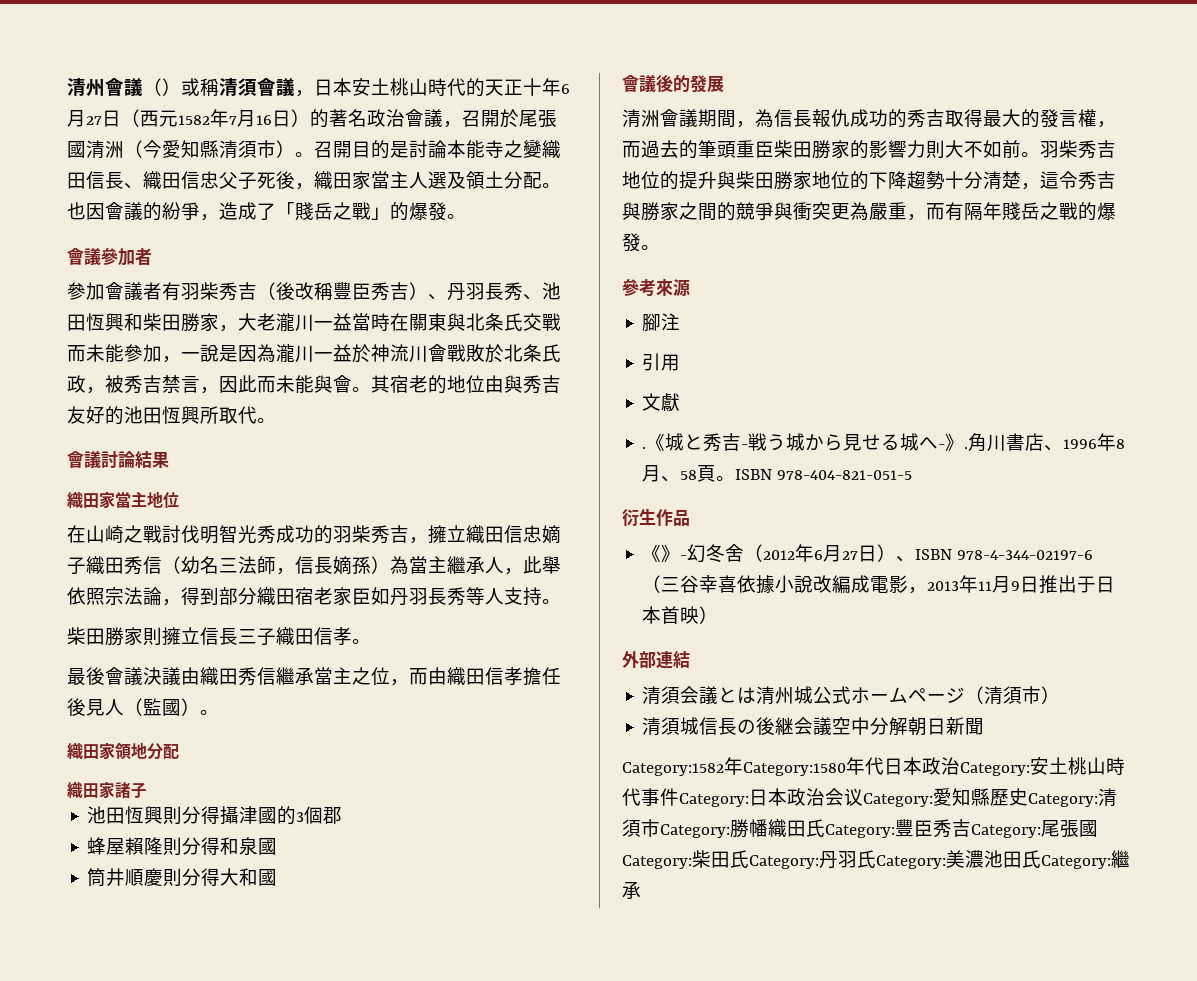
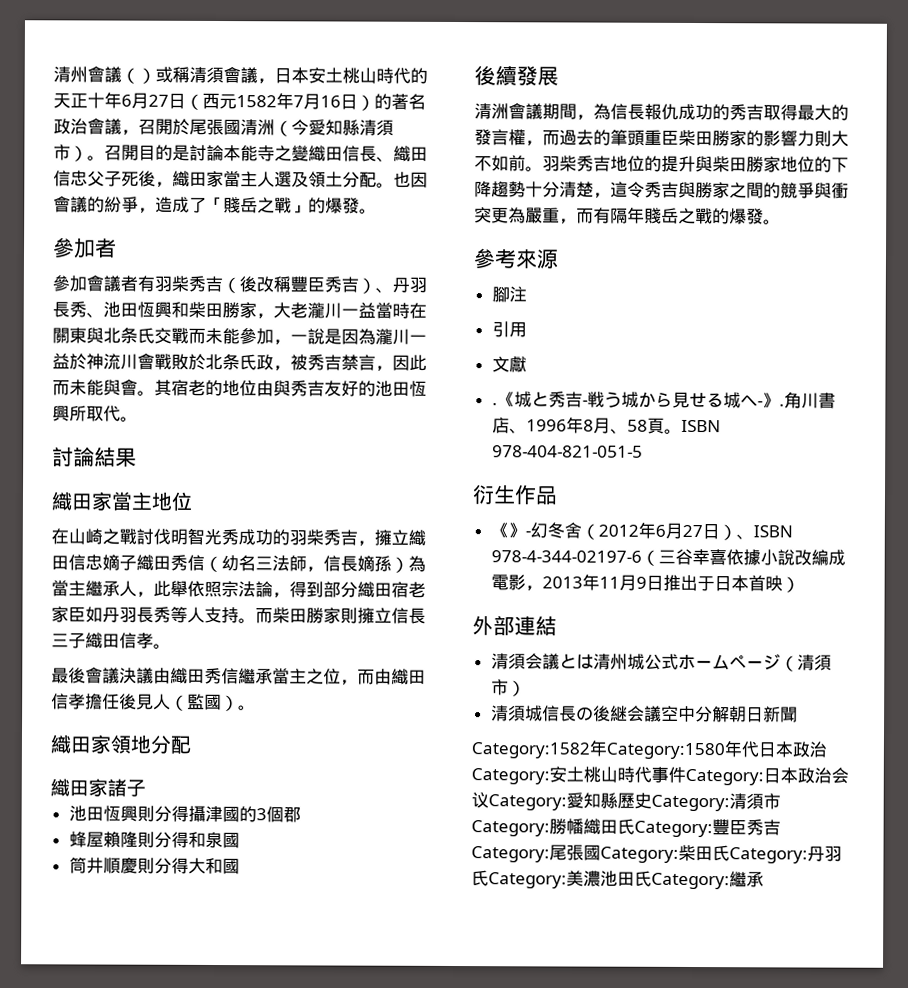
[67,248,101,265] 會議 -> (377, 211) none
[67,451,101,468] 會議 -> (138, 419) none
(561, 601) // -> [255,607,273,624] 而
[622,74,690,93] 會議後的 -> [474,65,517,87] 後續

